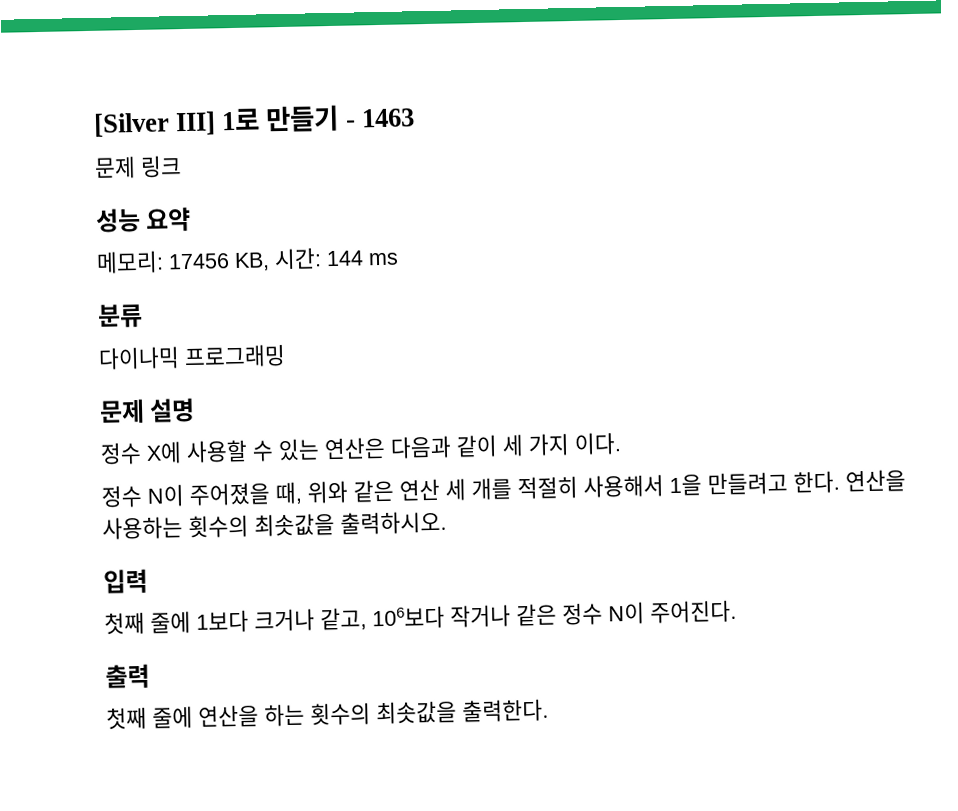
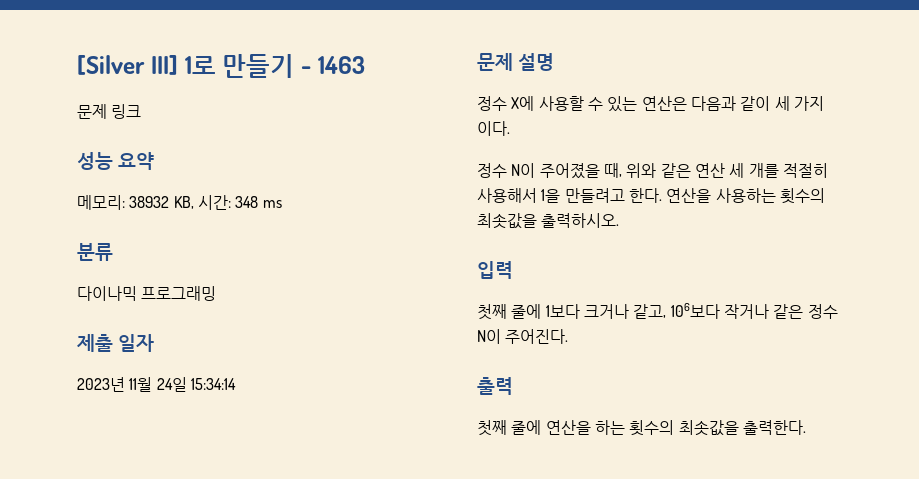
[168,253,230,270] 17456 -> [129,196,170,208] 38932
[326,250,364,267] 144 -> [235,196,259,208] 348
(286, 356) none -> [77,334,154,352] [77,377,236,392] // 제출 일자 // 2023년 11월 24일 15:34:14

